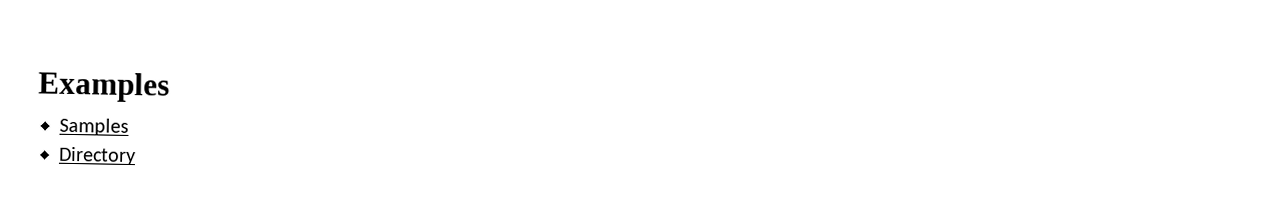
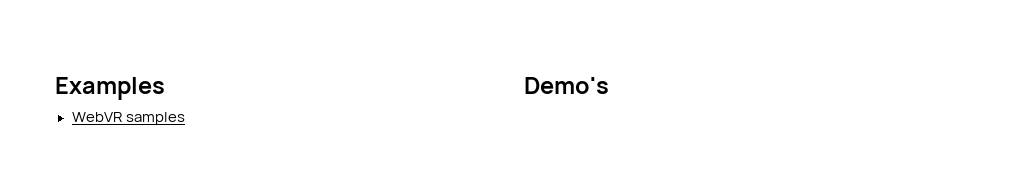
[59,117,129,136] [58,146,136,166] Samples // Directory -> [71,112,185,125] [524,77,609,94] WebVR samples // Demo's

